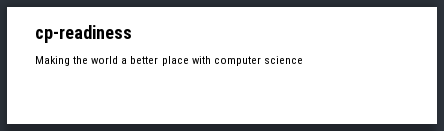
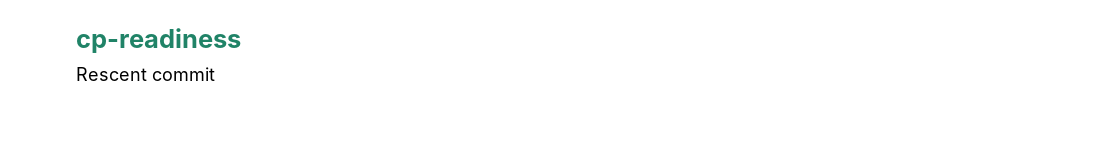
[35,56,303,66] Making the world a better place with computer science -> [76,67,215,81] Rescent commit

